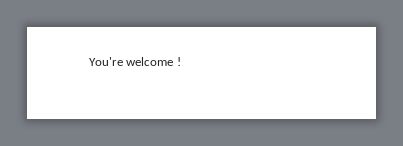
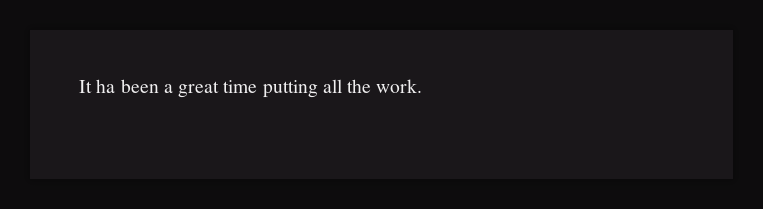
[89,57,181,66] You're welcome ! -> [79,79,423,98] It ha been a great time putting all the work.

